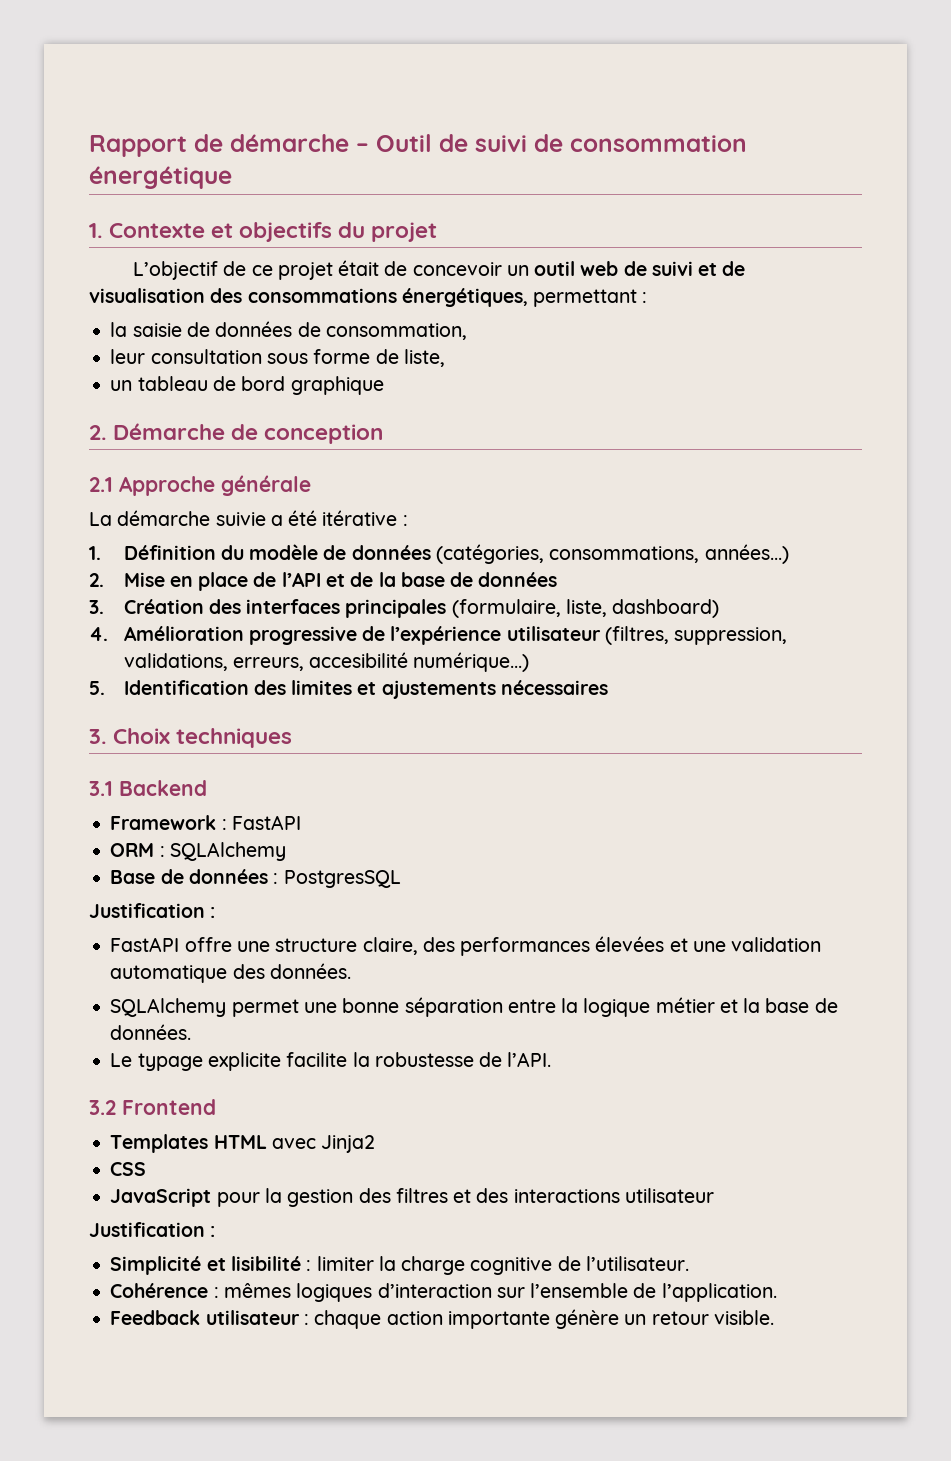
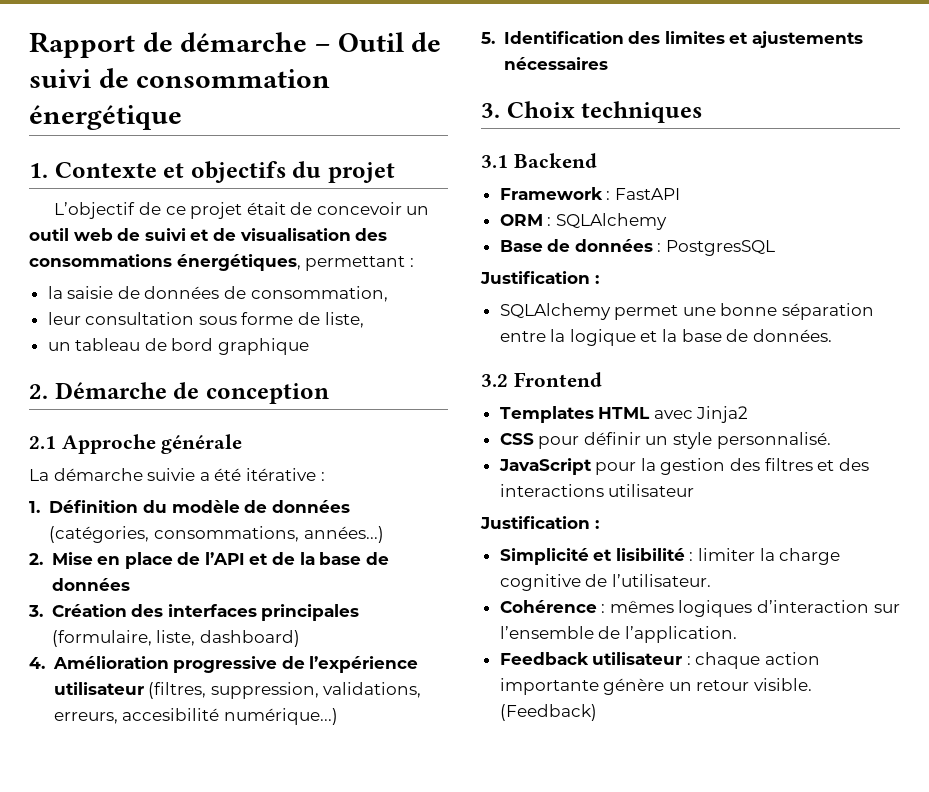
[110,936,822,956] [110,963,351,983] // FastAPI offre une structure claire, des performances élevées et une validation automatique des données. -> (599, 279) none
[655,997,715,1013] métier -> (636, 337) none
[110,1052,552,1071] // Le typage explicite facilite la robustesse de l’API. -> (832, 335) none
(147, 1169) none -> [538,432,831,449] pour définir un style personnalisé.
(774, 1317) none -> [499,704,597,721] (Feedback)

